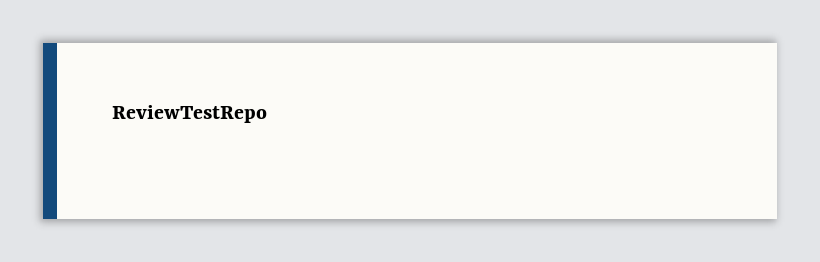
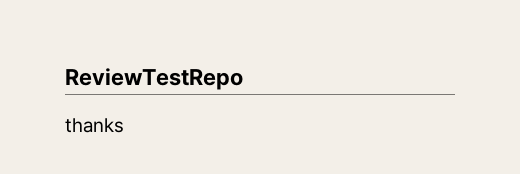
(267, 114) none -> [65,118,124,133] // thanks

